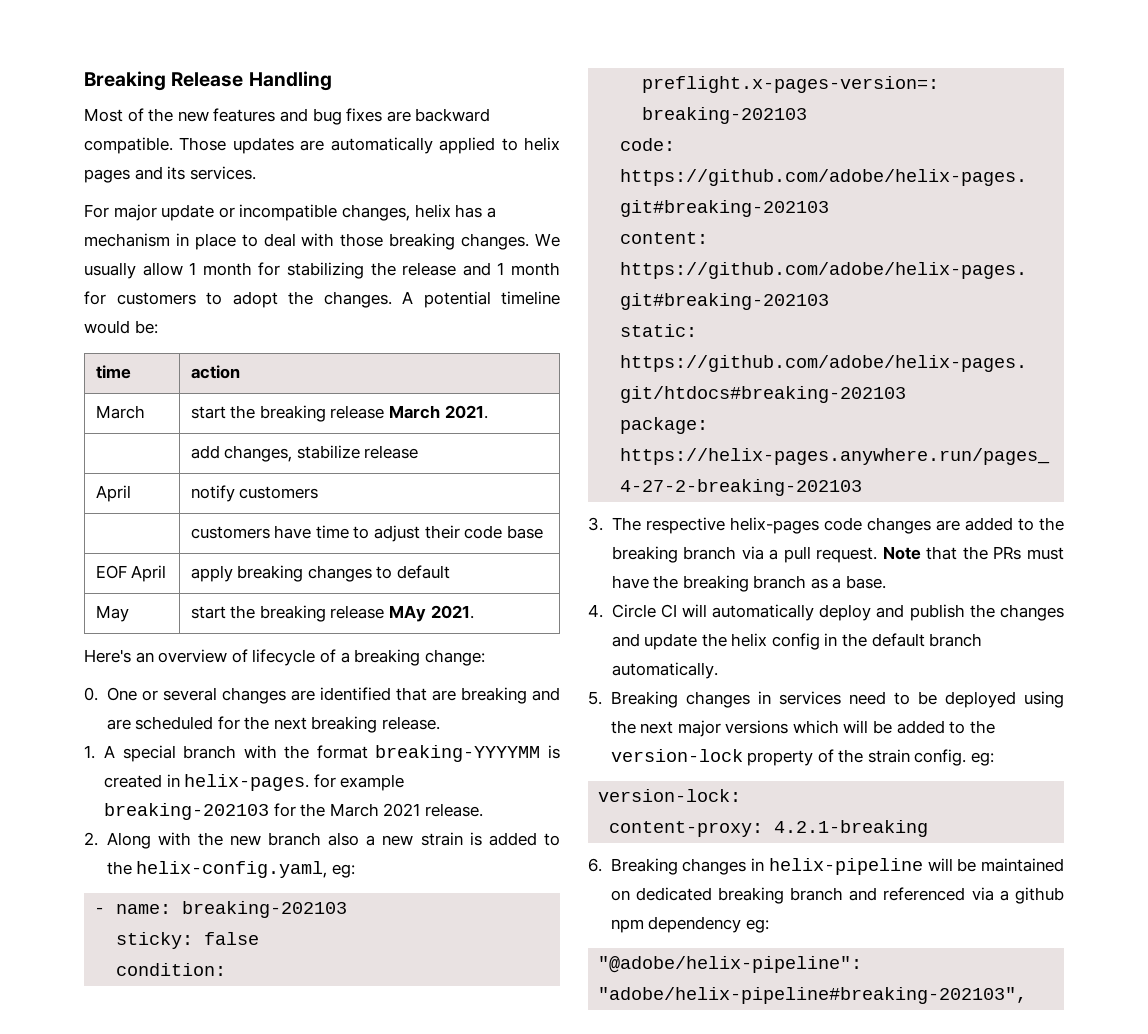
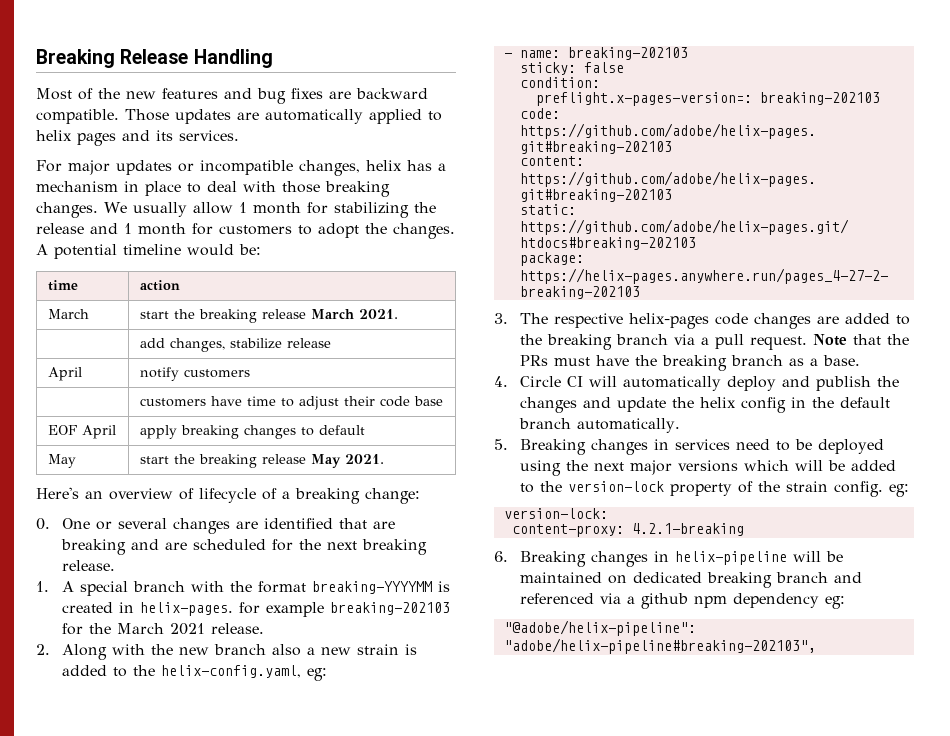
[161,204,215,221] update -> [116,160,172,175] updates
[388,605,426,622] MAy -> [311,454,342,468] May

